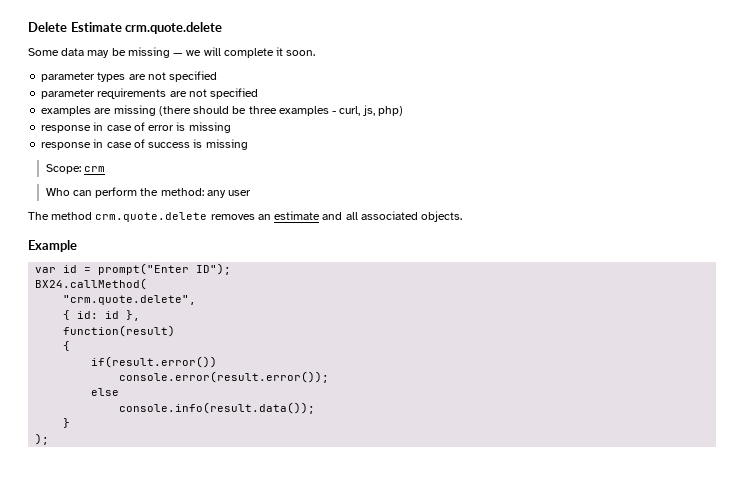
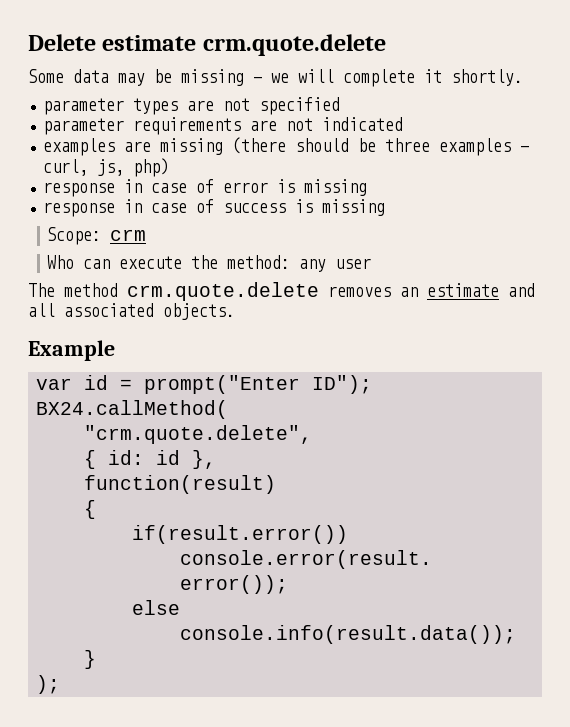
[70,22,122,32] Estimate -> [102,35,197,51] estimate
[286,50,316,56] soon. -> [451,69,523,86] shortly.
[210,88,259,99] specified -> [322,117,404,131] indicated
[95,187,138,198] perform -> [119,256,183,269] execute

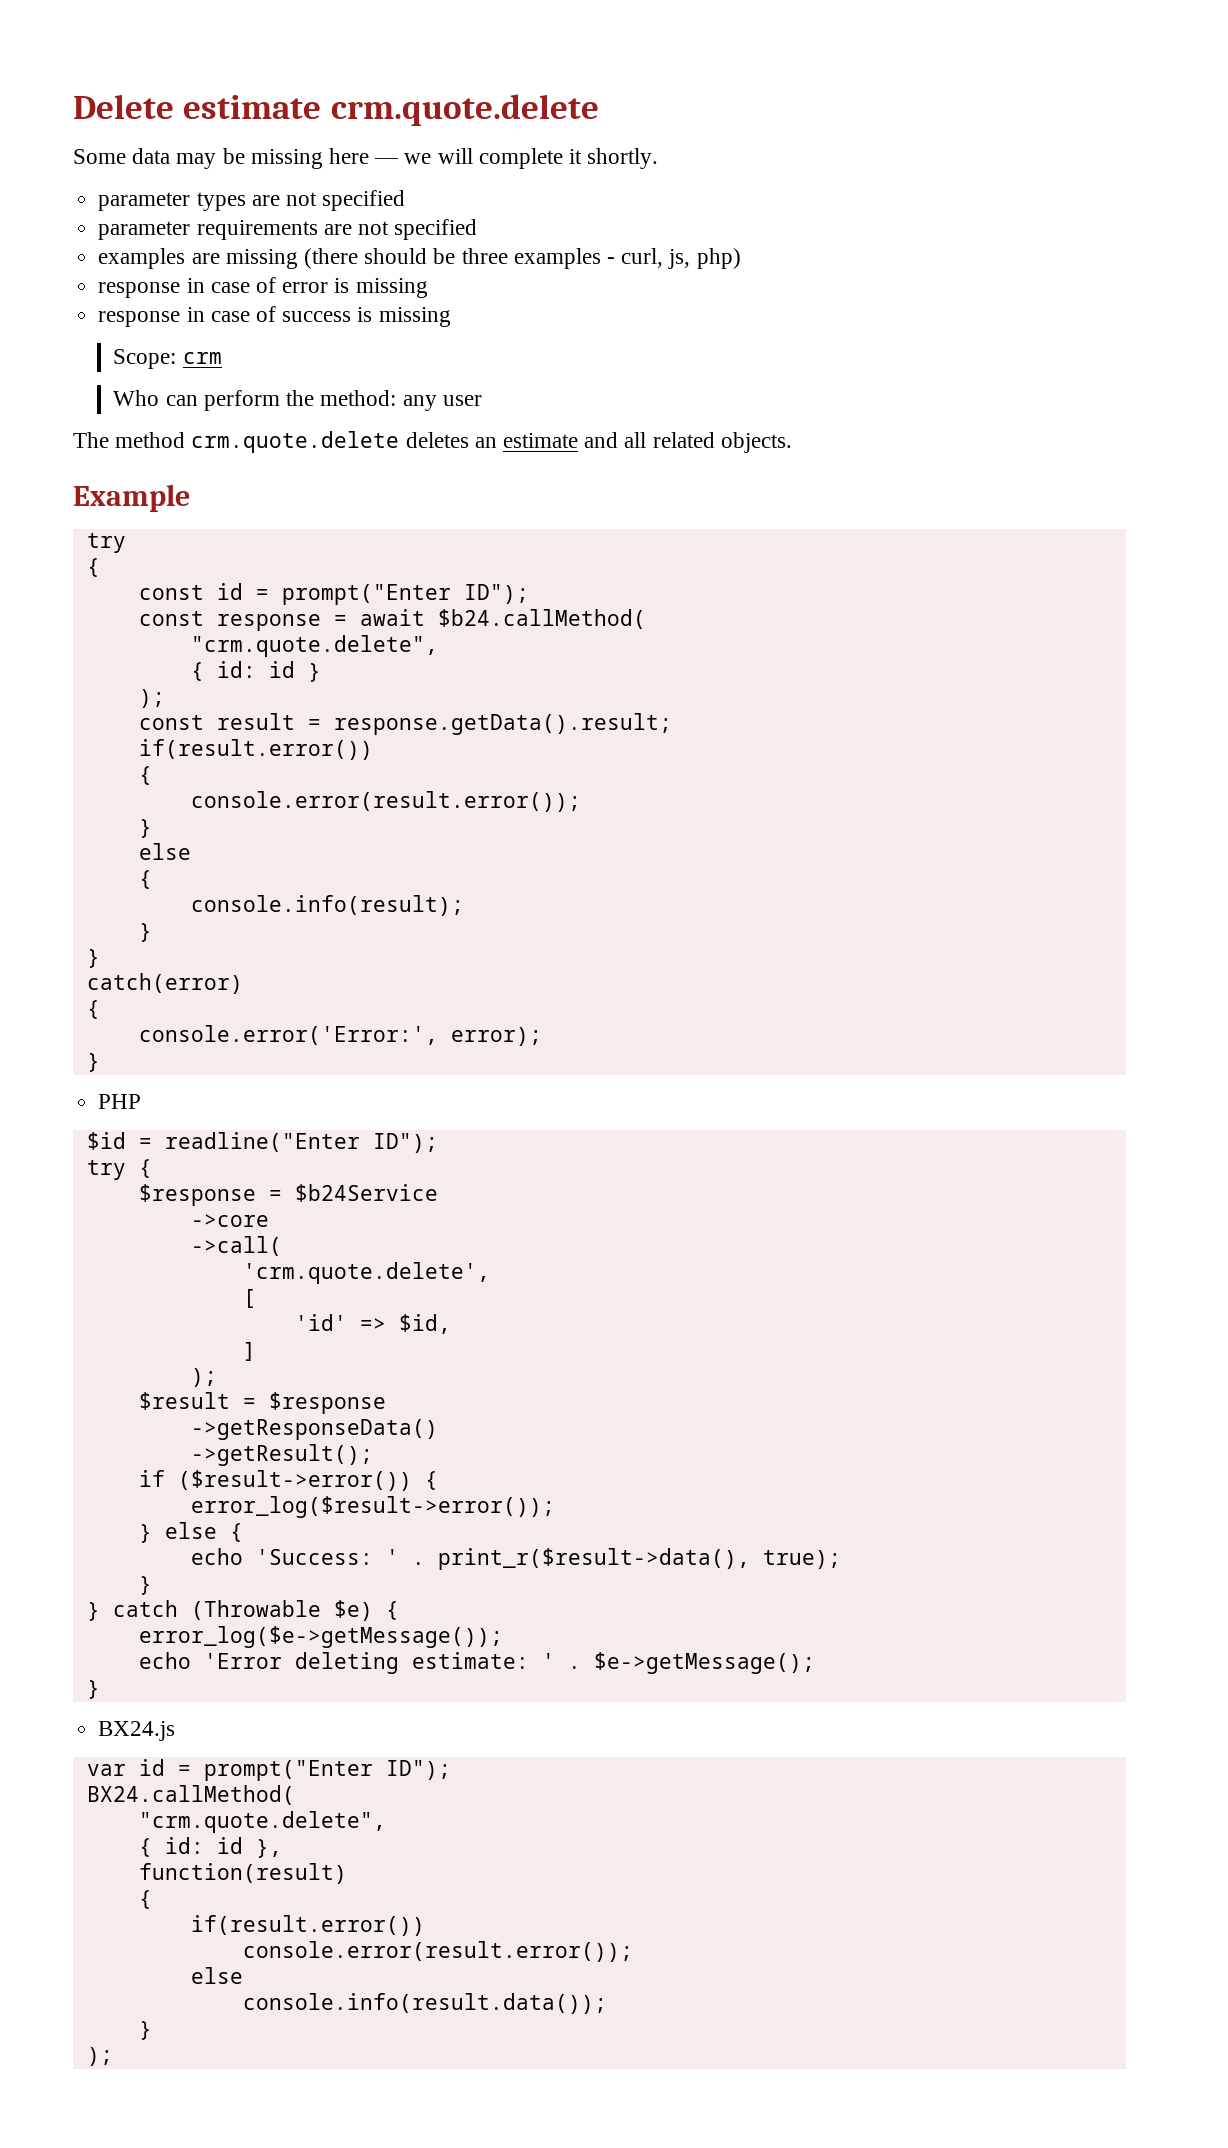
(244, 77) none -> [329,148,370,164] here
[322,117,404,131] indicated -> [394,219,478,240] specified
[119,256,183,269] execute -> [203,390,280,411] perform
[328,286,391,297] removes -> [405,432,469,448] deletes
[64,303,154,317] associated -> [652,432,715,448] related
(115, 350) none -> [86,533,126,553] [86,558,100,577] [138,583,529,605] [138,609,646,631] [190,635,438,657] [190,661,321,682] [138,689,165,708] [138,713,672,735] [138,739,373,760] [138,766,152,785] [190,791,581,812] [138,819,152,838] [138,843,191,860] [138,870,152,889] [190,895,464,916] [138,923,152,942] [86,949,100,968] [86,973,243,994] [86,1000,100,1019] [138,1025,542,1046] [86,1053,100,1072] [98,1094,142,1109] [86,1132,438,1153] [86,1159,152,1180] [138,1184,438,1206] [190,1214,269,1227] [190,1236,282,1256] [242,1262,490,1284] [242,1289,256,1308] [294,1314,451,1334] [242,1342,256,1361] [190,1368,217,1387] [138,1392,386,1414] [190,1419,438,1440] [190,1444,373,1466] [138,1470,438,1491] [190,1496,555,1518] [138,1522,243,1543] [190,1548,841,1570] [138,1576,152,1595] [86,1600,399,1621] [138,1626,503,1648] [138,1652,815,1674] [86,1680,100,1699] [98,1721,176,1741] // try // { // const id = prompt("Enter ID"); // const response = await $b24.callMethod( // "crm.quote.delete", // { id: id } // ); // const result = response.getData().result; // if(result.error()) // { // console.error(result.error()); // } // else // { // console.info(result); // } // } // catch(error) // { // console.error('Error:', error); // } // PHP // $id = readline("Enter ID"); // try { // $response = $b24Service // ->core // ->call( // 'crm.quote.delete', // [ // 'id' => $id, // ] // ); // $result = $response // ->getResponseData() // ->getResult(); // if ($result->error()) { // error_log($result->error()); // } else { // echo 'Success: ' . print_r($result->data(), true); // } // } catch (Throwable $e) { // error_log($e->getMessage()); // echo 'Error deleting estimate: ' . $e->getMessage(); // } // BX24.js

